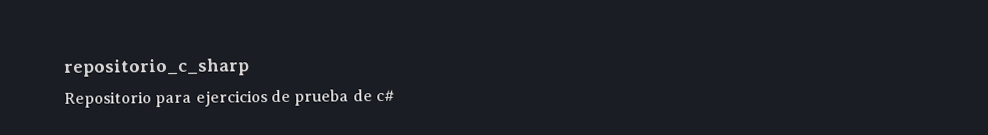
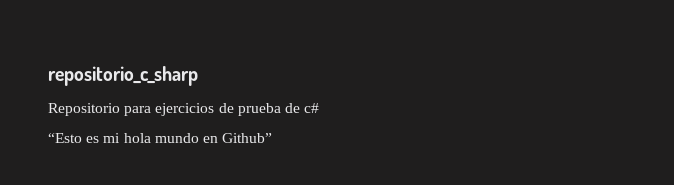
(395, 95) none -> [48,133,273,143] // “Esto es mi hola mundo en Github”

